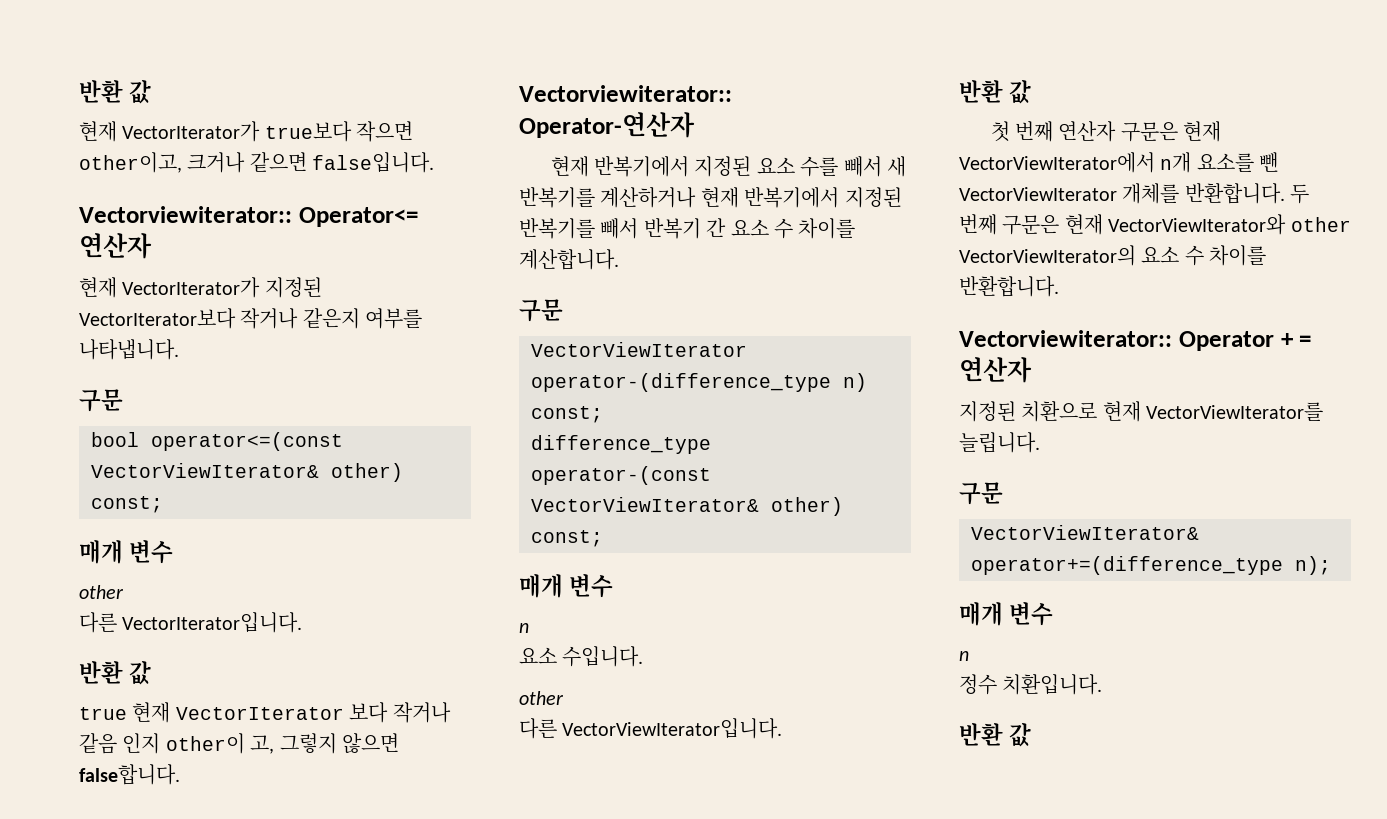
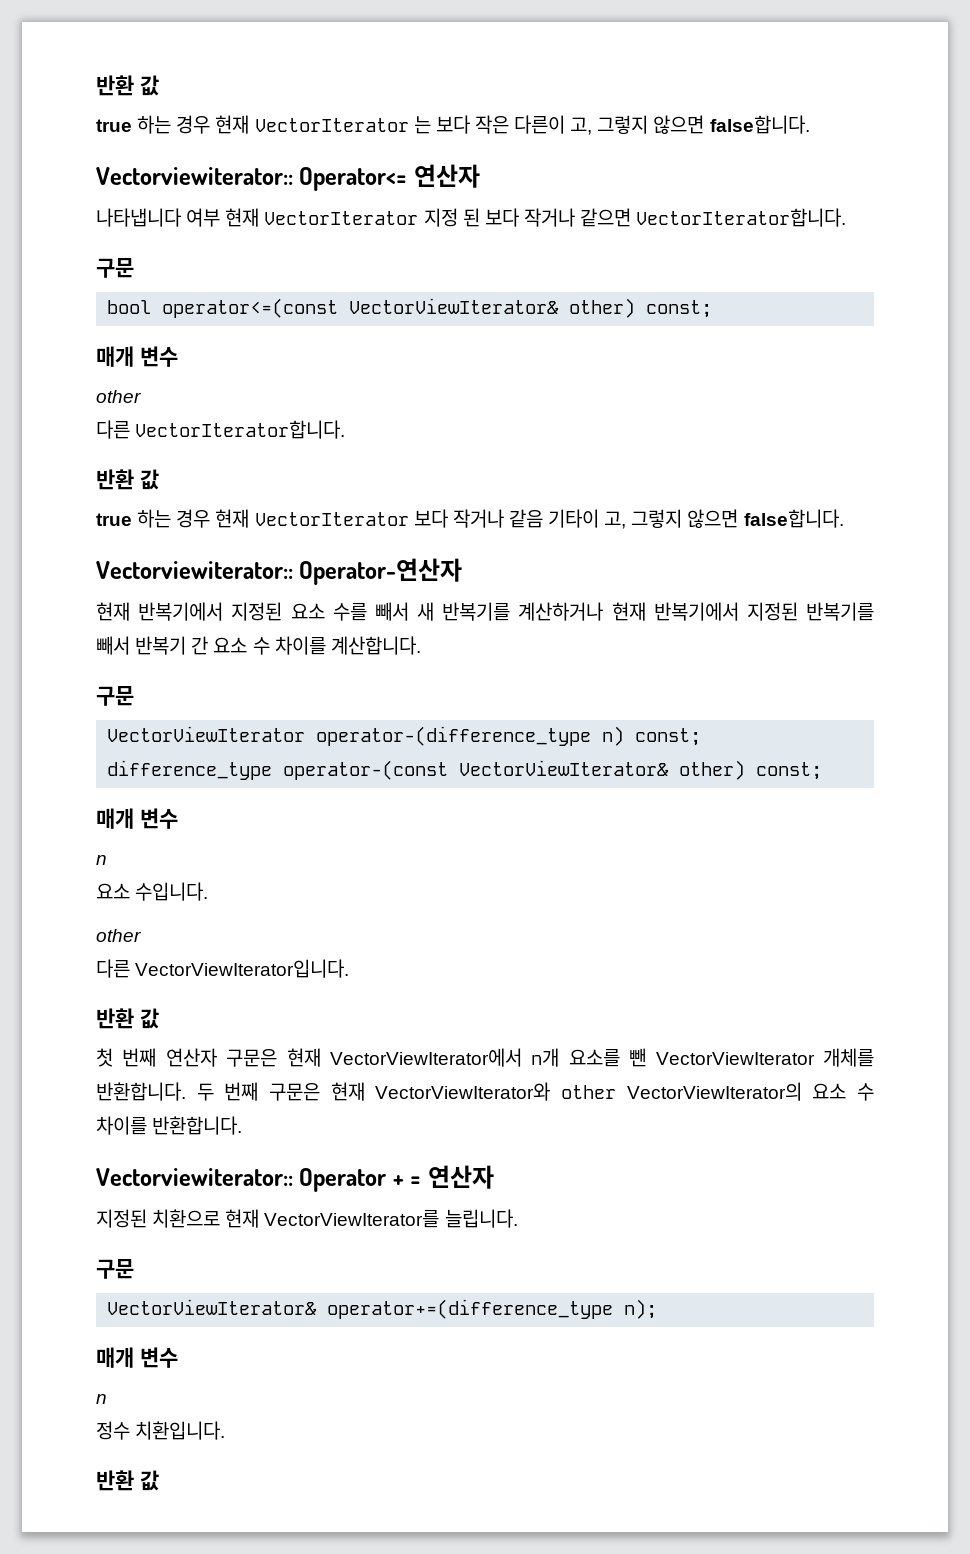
[79,80,152,104] [79,121,414,142] [79,152,435,173] [79,206,418,227] [79,233,152,259] [79,277,322,298] [79,308,423,329] [79,339,179,360] 반환 값 // 현재 VectorIterator가 true보다 작으면 other이고, 크거나 같으면 false입니다. // Vectorviewiterator:: Operator<= 연산자 // 현재 VectorIterator가 지정된 VectorIterator보다 작거나 같은지 여부를 나타냅니다. -> [96,75,159,96] [96,115,810,135] [96,164,480,191] [96,208,847,227] 반환 값 // true 하는 경우 현재 VectorIterator 는 보다 작은 다른이 고, 그렇지 않으면 false합니다. // Vectorviewiterator:: Operator<= 연산자 // 나타냅니다 여부 현재 VectorIterator 지정 된 보다 작거나 같으면 VectorIterator합니다.
[122,612,303,633] [79,661,152,685] [79,707,127,720] VectorIterator입니다. // 반환 값 // true -> [135,420,346,439] [96,469,159,490] [96,509,211,528] VectorIterator합니다. // 반환 값 // true 하는 경우
[122,733,245,754] 인지 other이 -> [548,509,600,528] 기타이

